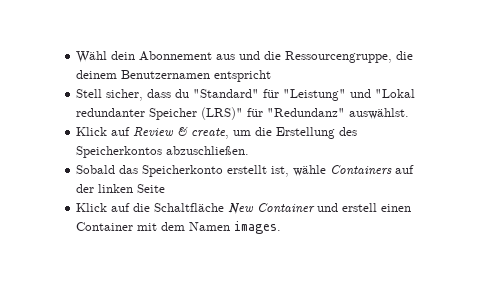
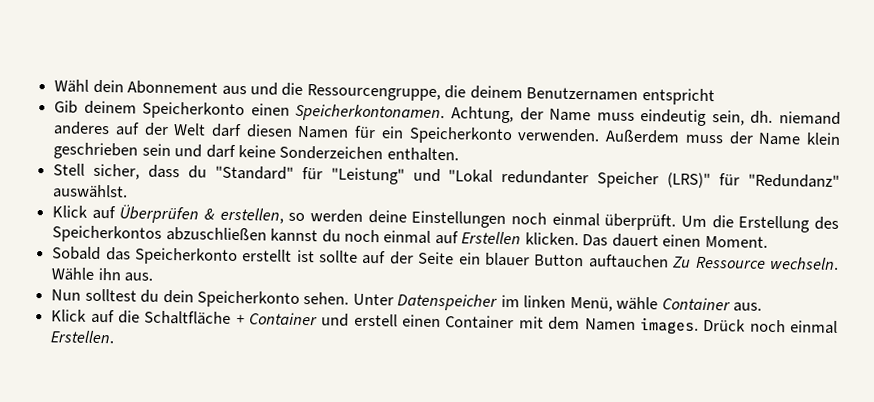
(272, 76) none -> [54,100,841,126] [53,121,842,146] [53,142,459,162] // Gib deinem Speicherkonto einen Speicherkontonamen. Achtung, der Name muss eindeutig sein, dh. niemand anderes auf der Welt darf diesen Namen für ein Speicherkonto verwenden. Außerdem muss der Name klein geschrieben sein und darf keine Sonderzeichen enthalten.
[133,127,358,139] [76,146,250,158] [76,165,415,177] [76,184,166,193] Review & create, um die Erstellung des Speicherkontos abzuschließen. // Sobald das Speicherkonto erstellt ist, wähle Containers auf der linken Seite -> [119,204,839,233] [52,225,768,248] [52,246,839,270] [51,267,154,282] [51,288,763,312] Überprüfen & erstellen, so werden deine Einstellungen noch einmal überprüft. Um die Erstellung des Speicherkontos abzuschließen kannst du noch einmal auf Erstellen klicken. Das dauert einen Moment. // Sobald das Speicherkonto erstellt ist sollte auf der Seite ein blauer Button auftauchen Zu Ressource wechseln. Wähle ihn aus. // Nun solltest du dein Speicherkonto sehen. Unter Datenspeicher im linken Menü, wähle Container aus.
[228,203,255,215] New -> [235,314,245,325] +
(282, 227) none -> [703,318,839,334] [50,330,116,344] Drück noch einmal Erstellen.

